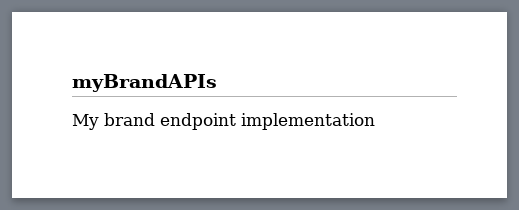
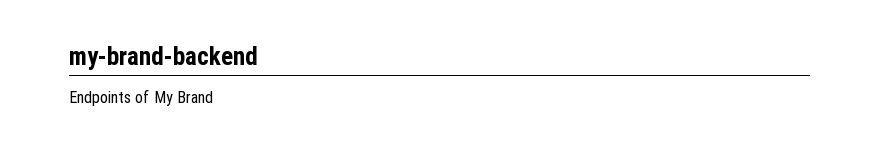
[72,74,217,92] [72,113,375,130] myBrandAPIs // My brand endpoint implementation -> [69,46,258,70] [69,89,213,106] my-brand-backend // Endpoints of My Brand

